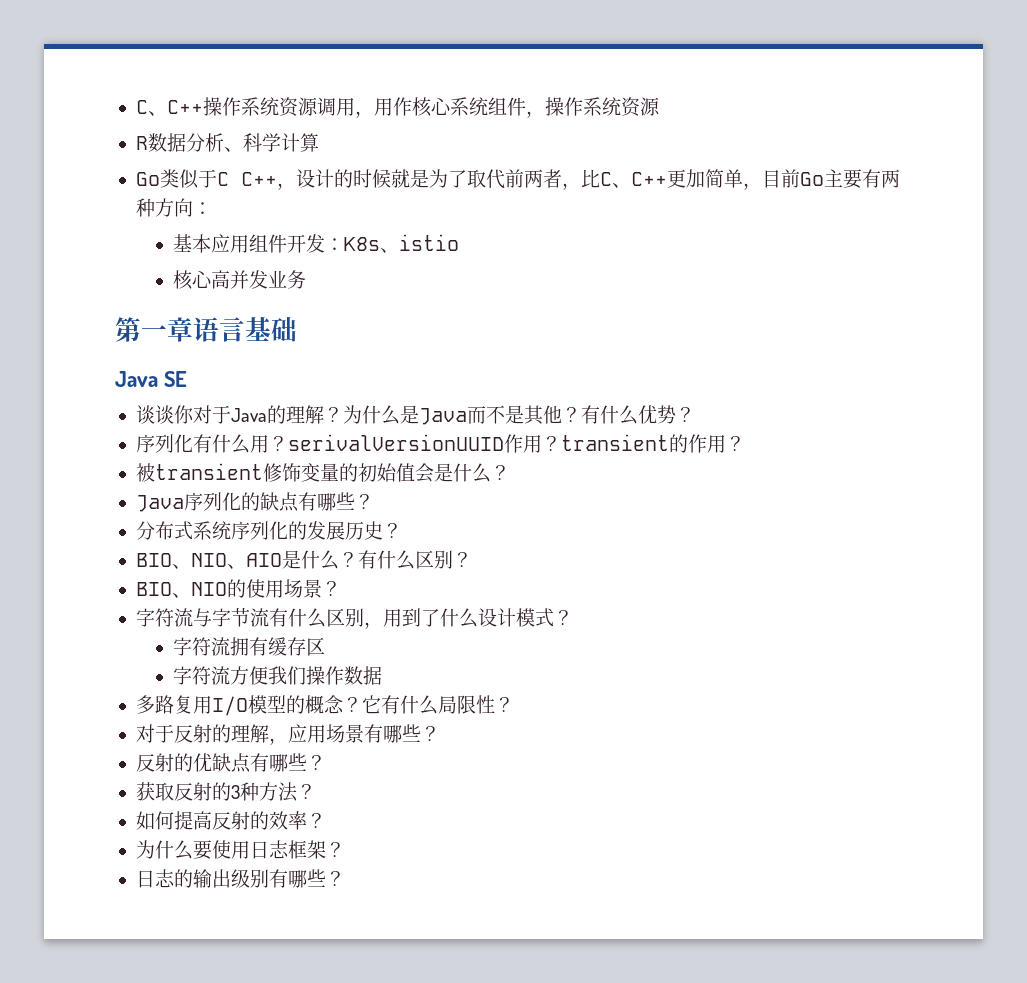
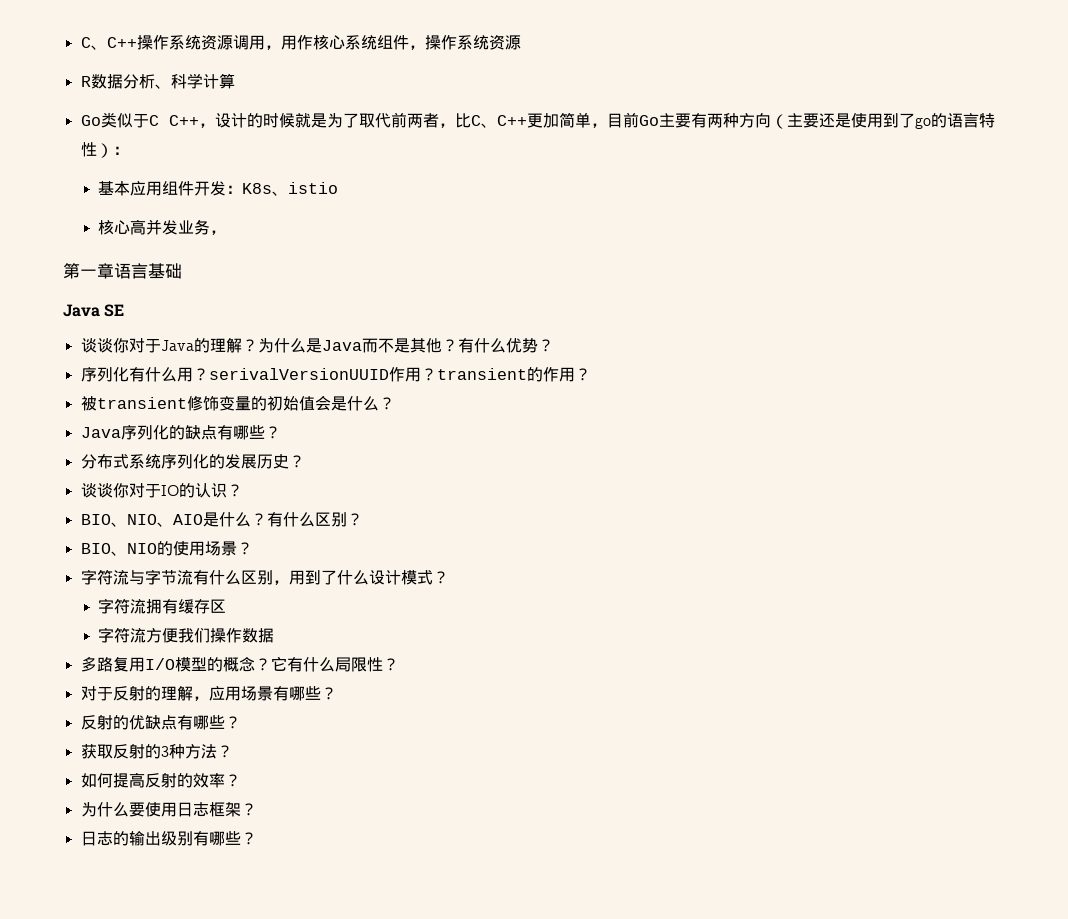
(193, 207) none -> [770,113,995,129] [80,142,113,158] （主要还是使用到了go的语言特性）
(307, 279) none -> [210,230,227,235] ，
(402, 530) none -> [80,483,243,498] // 谈谈你对于IO的认识？

